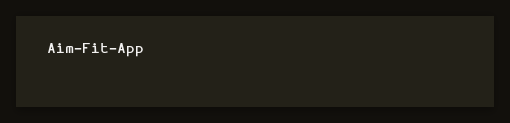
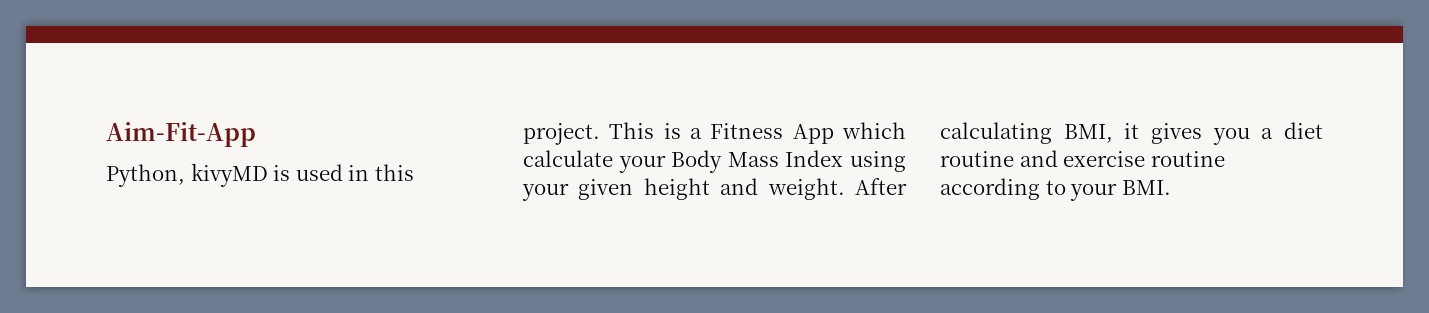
(144, 50) none -> [106,163,414,187] [523,122,906,145] [523,150,907,173] [522,178,907,201] [940,122,1323,145] [940,150,1225,167] [940,178,1171,201] // Python, kivyMD is used in this project. This is a Fitness App which calculate your Body Mass Index using your given height and weight. After calculating BMI, it gives you a diet routine and exercise routine according to your BMI.

